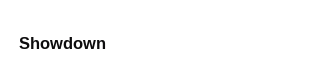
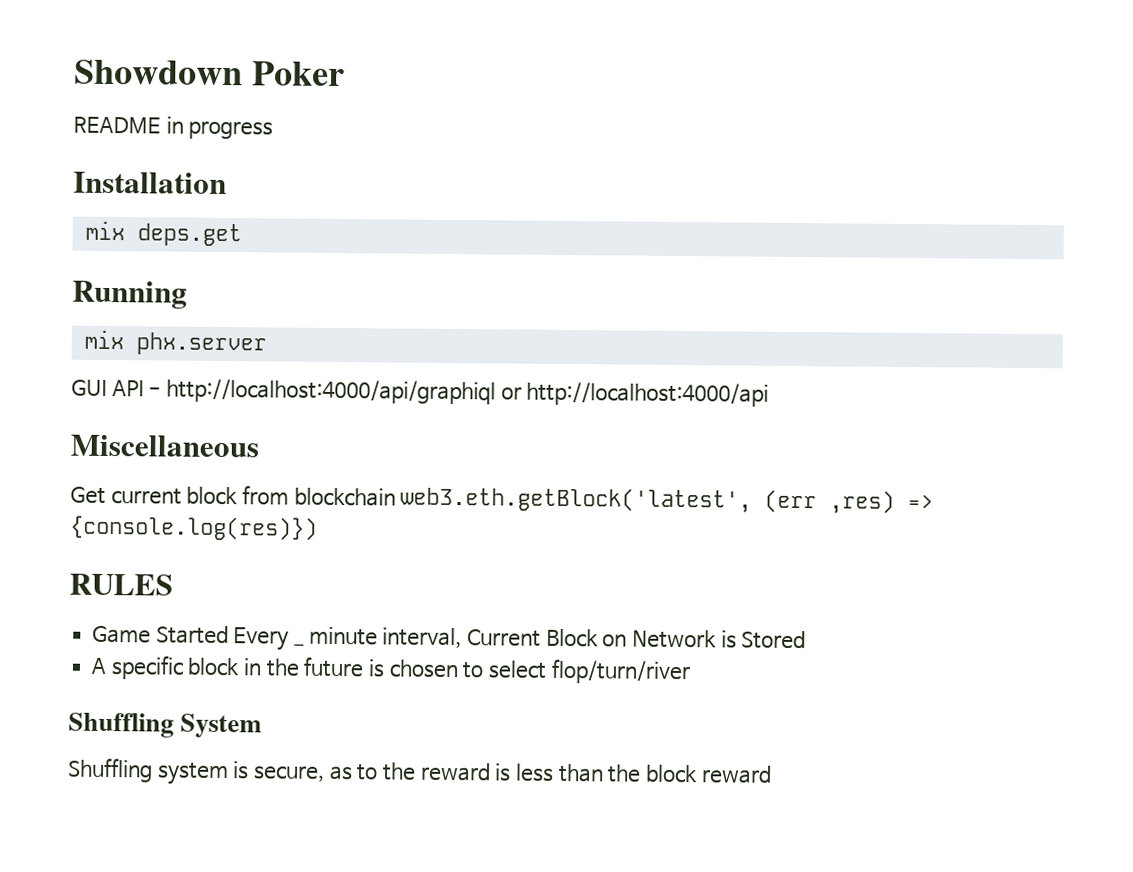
(106, 43) none -> [251,61,345,87] [73,116,274,140] [73,171,227,195] [84,220,242,247] [72,280,188,309] [83,329,267,356] [71,378,770,407] [70,434,259,458] [70,485,935,514] [70,515,318,541] [69,573,173,596] [92,625,807,651] [91,655,691,685] [68,712,263,739] [67,757,772,786] Poker // README in progress // Installation // mix deps.get // Running // mix phx.server // GUI API - http://localhost:4000/api/graphiql or http://localhost:4000/api // Miscellaneous // Get current block from blockchain web3.eth.getBlock('latest', (err ,res) => {console.log(res)}) // RULES // Game Started Every _ minute interval, Current Block on Network is Stored // A specific block in the future is chosen to select flop/turn/river // Shuffling System // Shuffling system is secure, as to the reward is less than the block reward

